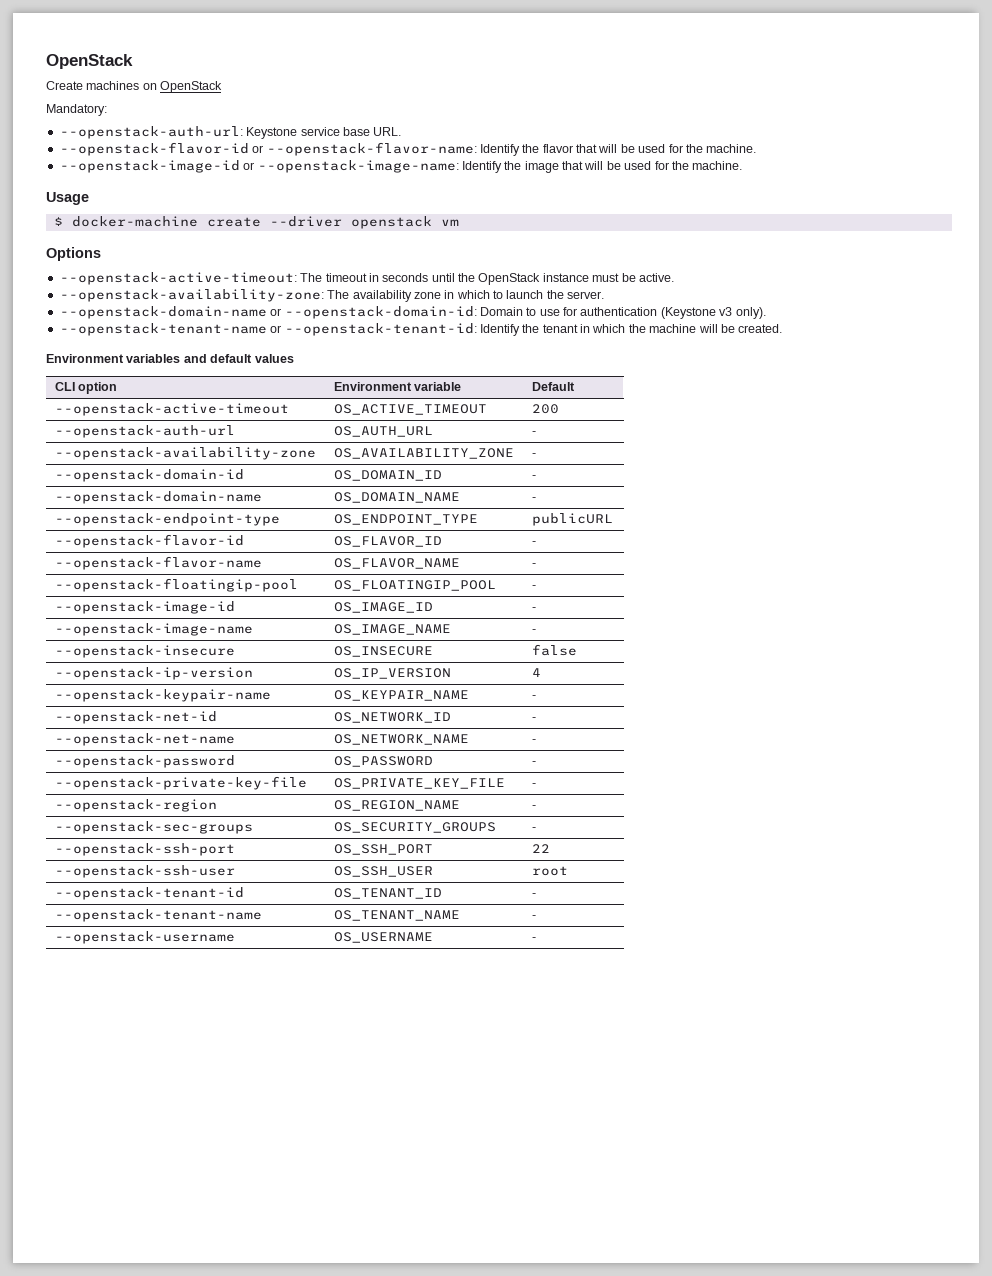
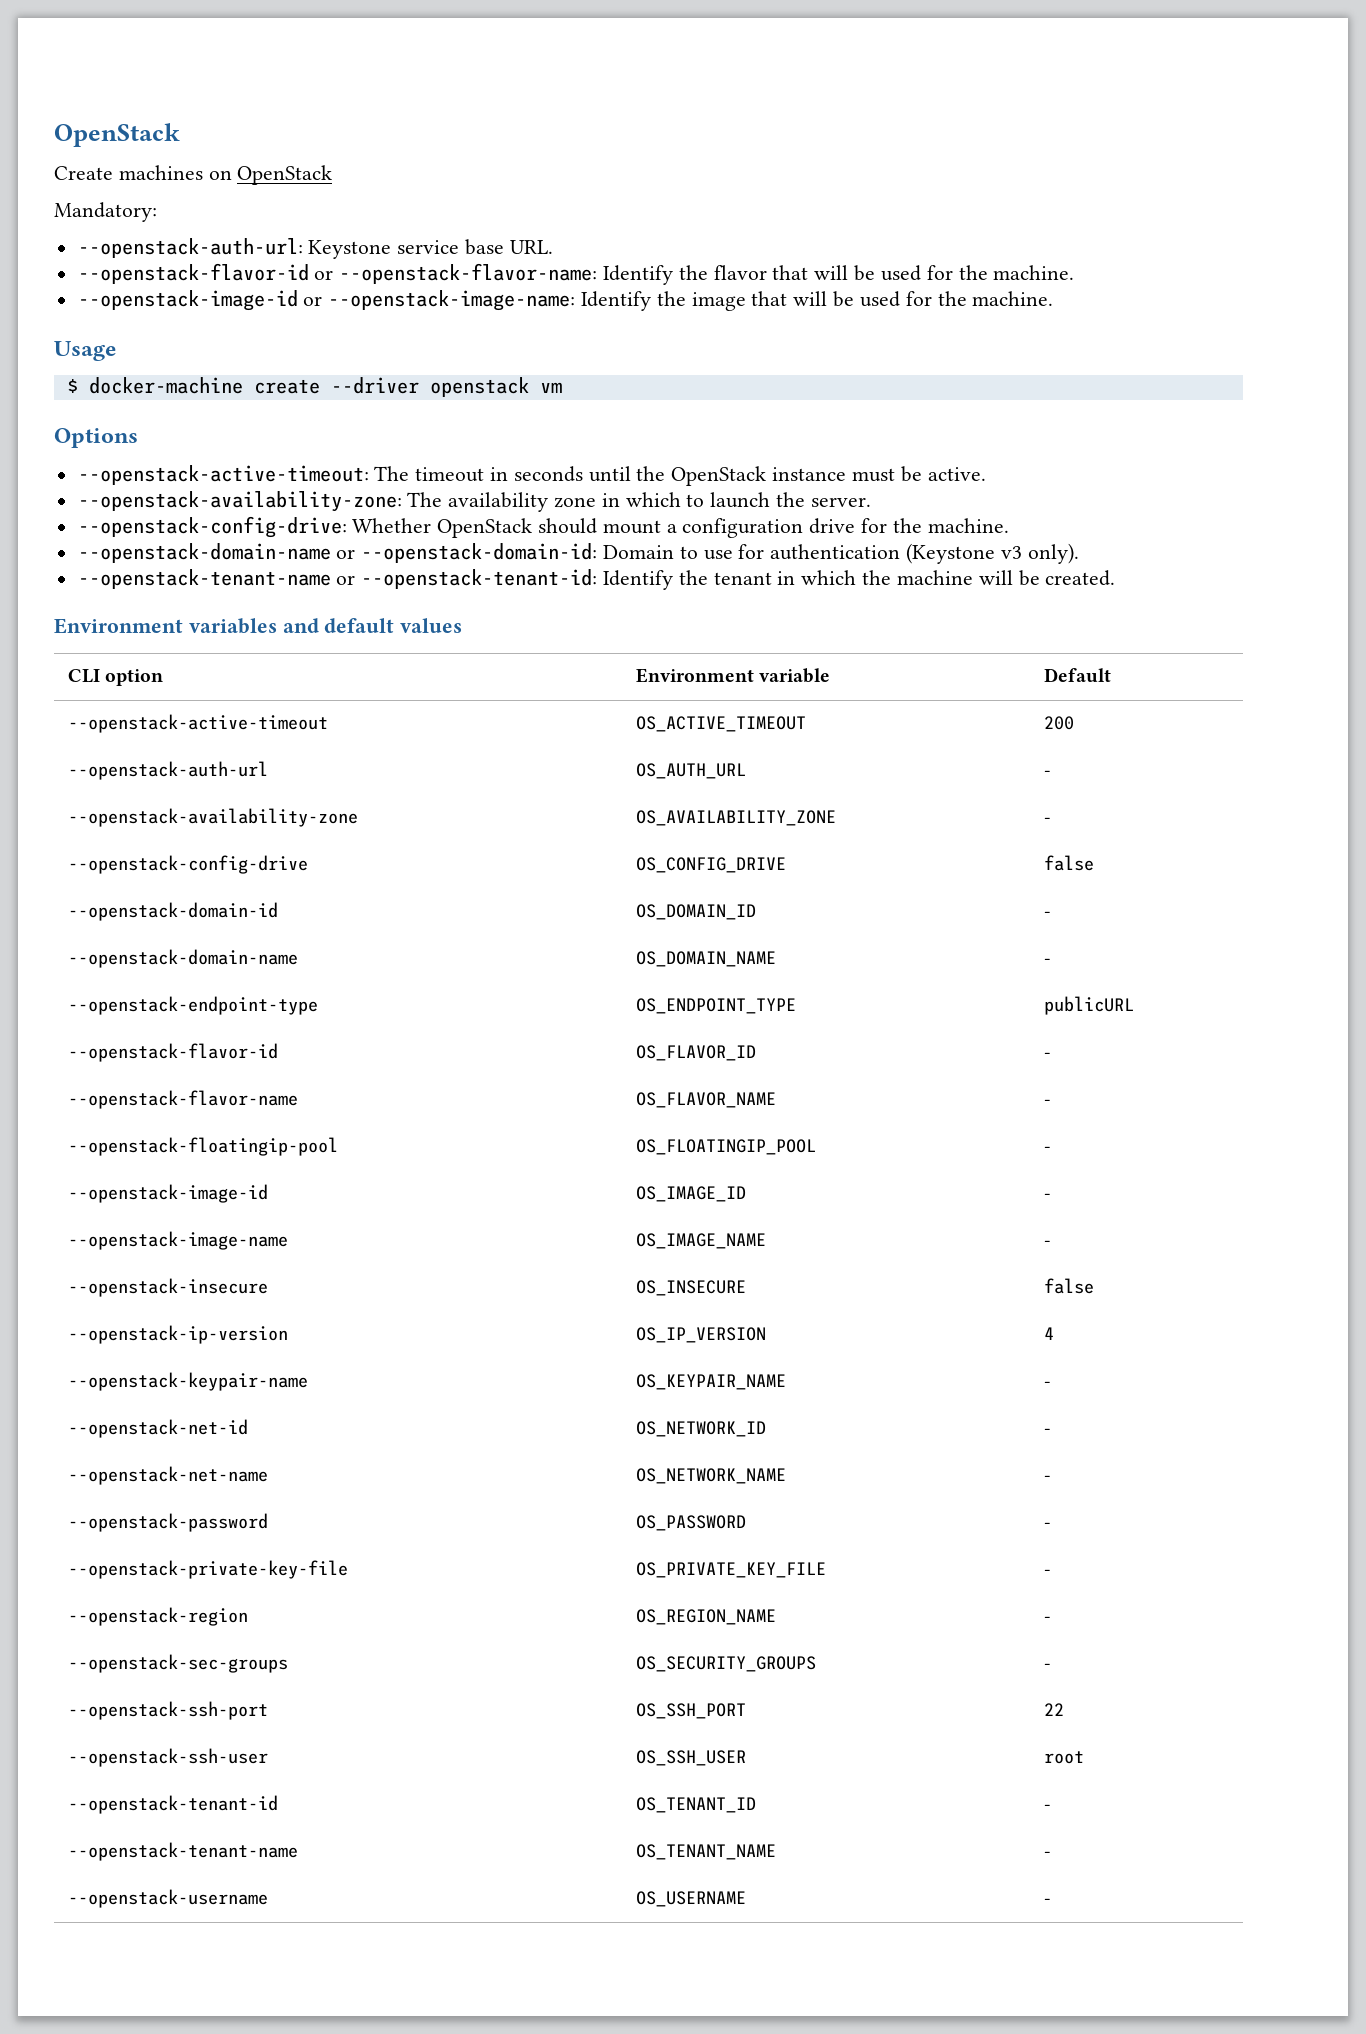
(605, 295) none -> [77,516,1009,538] // --openstack-config-drive: Whether OpenStack should mount a configuration drive for the machine.
(536, 455) none -> [67,855,308,874] [635,857,786,873] [1043,855,1094,871] // --openstack-config-drive | OS_CONFIG_DRIVE | false

